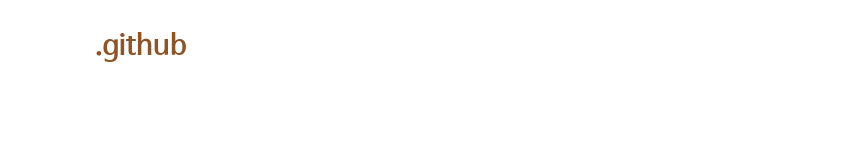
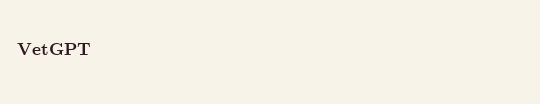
[95,32,186,62] .github -> [17,43,91,55] VetGPT

